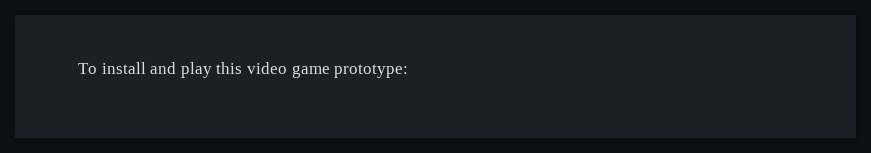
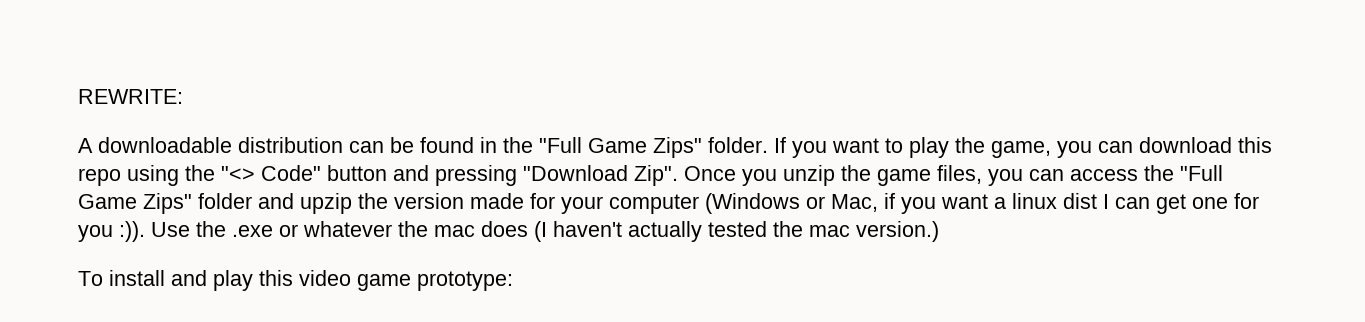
(78, 68) none -> [78,89,183,104] [78,137,1272,158] [78,165,1223,186] [78,193,1259,214] [78,221,939,242] REWRITE: // A downloadable distribution can be found in the "Full Game Zips" folder. If you want to play the game, you can download this repo using the "<> Code" button and pressing "Download Zip". Once you unzip the game files, you can access the "Full Game Zips" folder and upzip the version made for your computer (Windows or Mac, if you want a linux dist I can get one for you :)). Use the .exe or whatever the mac does (I haven't actually tested the mac version.) //

